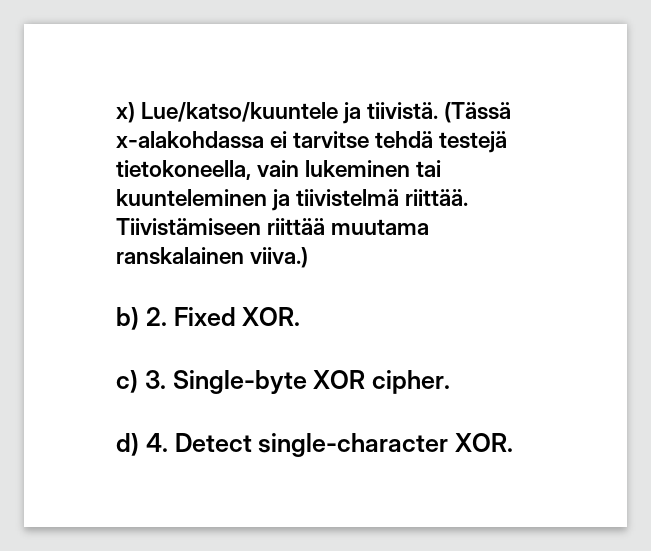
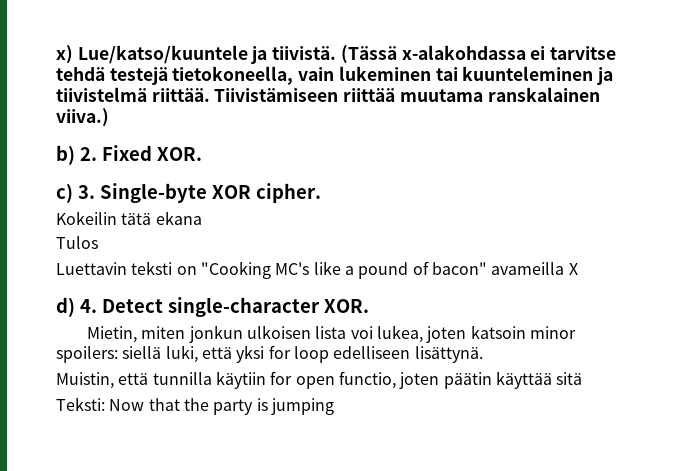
(450, 382) none -> [56,211,202,225] [56,236,98,249] [56,261,578,279] // Kokeilin tätä ekana // Tulos // Luettavin teksti on "Cooking MC's like a pound of bacon" avameilla X
(513, 442) none -> [87,325,576,343] [56,345,483,363] [56,371,583,389] [56,397,334,415] // Mietin, miten jonkun ulkoisen lista voi lukea, joten katsoin minor spoilers: siellä luki, että yksi for loop edelliseen lisättynä. // Muistin, että tunnilla käytiin for open functio, joten päätin käyttää sitä // Teksti: Now that the party is jumping

